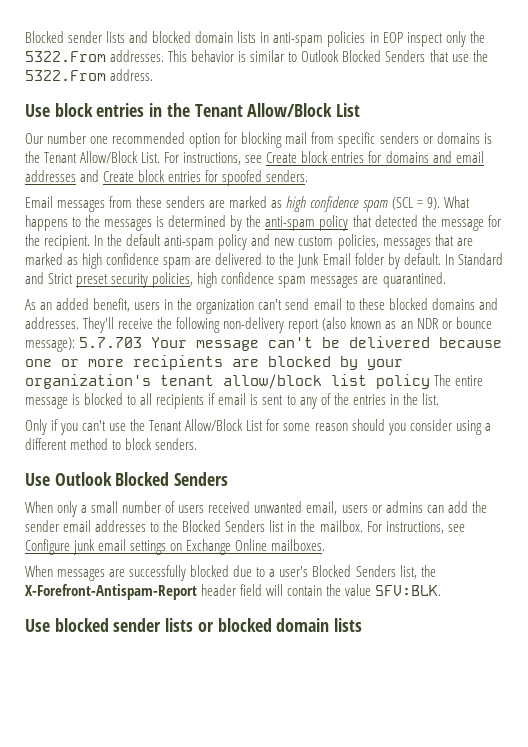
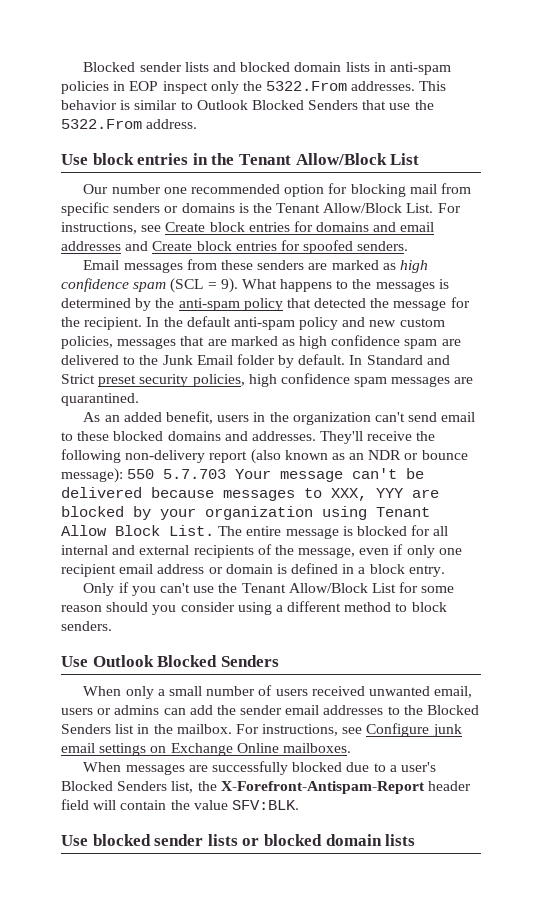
(75, 344) none -> [127,469,155,479] 550
[25,355,403,370] [25,374,430,389] one or more recipients are blocked by your organization's tenant allow/block list policy -> [223,488,439,501] [61,506,430,520] [61,525,214,536] messages to XXX, YYY are blocked by your organization using Tenant Allow Block List.
[127,393,439,409] to all recipients if email is sent to any of the entries in the list. -> [411,525,449,536] [61,544,462,558] [61,563,445,577] for all internal and external recipients of the message, even if only one recipient email address or domain is defined in a block entry.

